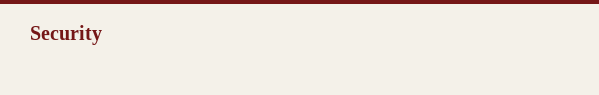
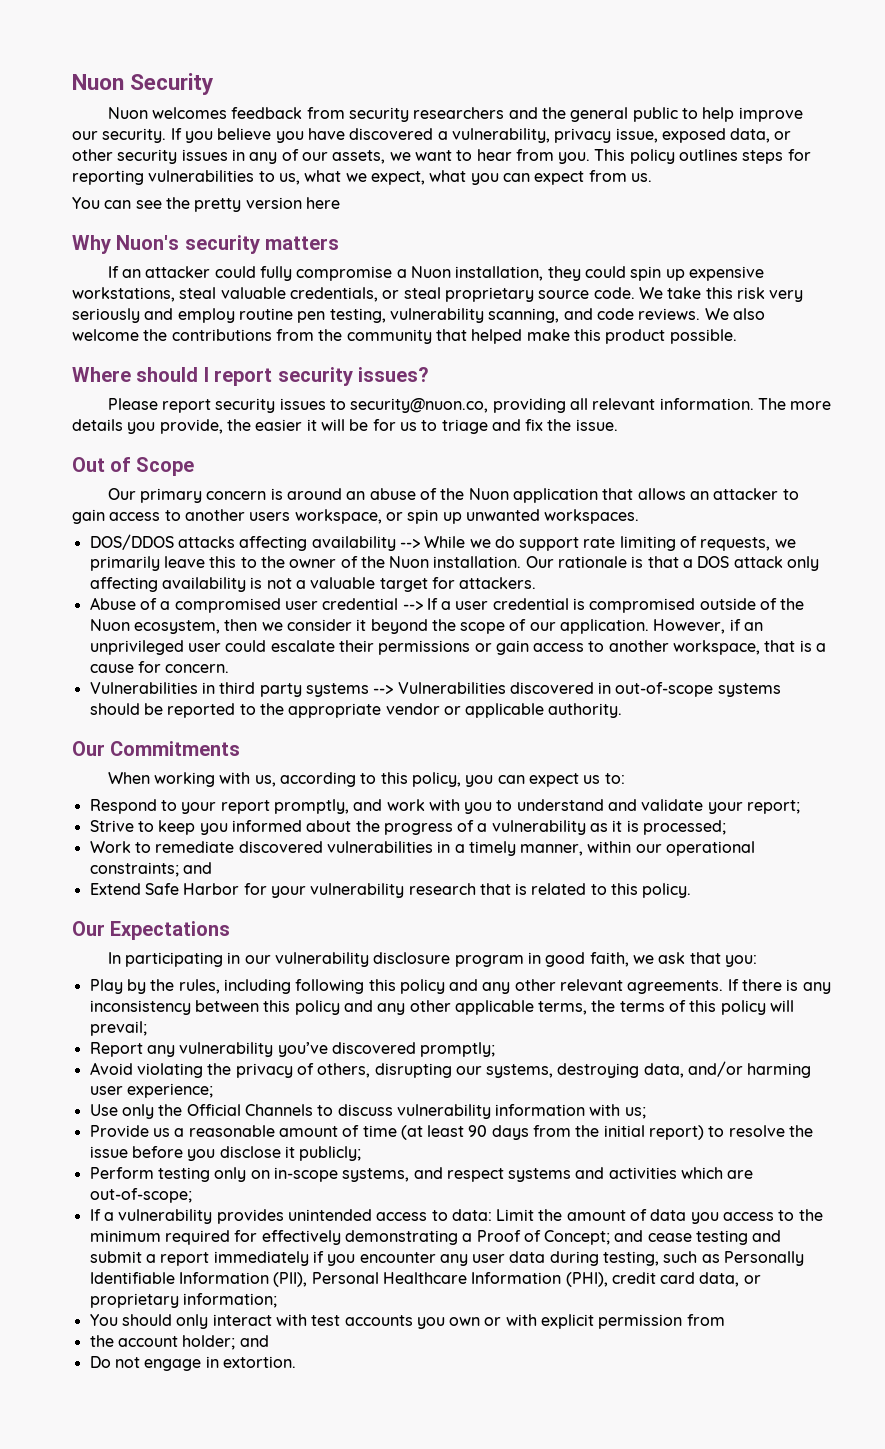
(30, 35) none -> [72,74,124,90] Nuon
(102, 35) none -> [107,107,803,122] [72,128,792,143] [72,149,811,164] [72,170,652,185] [72,197,340,212] [72,235,340,254] [107,266,765,281] [72,287,804,302] [72,308,765,323] [72,329,737,344] [72,367,429,386] [107,398,832,413] [72,419,618,434] [72,457,194,476] [107,488,799,503] [72,509,640,524] [89,534,796,551] [89,556,820,571] [89,577,537,592] [89,597,805,613] [89,619,764,634] [89,640,827,655] [89,661,230,673] [89,682,781,697] [89,703,623,718] [72,741,241,756] [107,772,625,787] [89,799,801,814] [89,820,727,835] [89,841,756,856] [89,862,212,877] [89,883,692,898] [72,921,231,940] [107,952,758,967] [89,979,831,994] [89,1000,795,1015] [89,1021,147,1036] [89,1042,496,1057] [89,1061,812,1078] [89,1083,213,1098] [89,1104,646,1119] [89,1125,814,1140] [89,1146,362,1161] [89,1167,754,1182] [89,1188,192,1203] [89,1209,823,1224] [89,1230,782,1245] [89,1251,805,1266] [89,1272,761,1287] [89,1293,277,1308] [89,1314,725,1329] [89,1335,269,1350] [89,1356,296,1371] // Nuon welcomes feedback from security researchers and the general public to help improve our security. If you believe you have discovered a vulnerability, privacy issue, exposed data, or other security issues in any of our assets, we want to hear from you. This policy outlines steps for reporting vulnerabilities to us, what we expect, what you can expect from us. // You can see the pretty version here // Why Nuon's security matters // If an attacker could fully compromise a Nuon installation, they could spin up expensive workstations, steal valuable credentials, or steal proprietary source code. We take this risk very seriously and employ routine pen testing, vulnerability scanning, and code reviews. We also welcome the contributions from the community that helped make this product possible. // Where should I report security issues? // Please report security issues to security@nuon.co, providing all relevant information. The more details you provide, the easier it will be for us to triage and fix the issue. // Out of Scope // Our primary concern is around an abuse of the Nuon application that allows an attacker to gain access to another users workspace, or spin up unwanted workspaces. // DOS/DDOS attacks affecting availability --> While we do support rate limiting of requests, we primarily leave this to the owner of the Nuon installation. Our rationale is that a DOS attack only affecting availability is not a valuable target for attackers. // Abuse of a compromised user credential --> If a user credential is compromised outside of the Nuon ecosystem, then we consider it beyond the scope of our application. However, if an unprivileged user could escalate their permissions or gain access to another workspace, that is a cause for concern. // Vulnerabilities in third party systems --> Vulnerabilities discovered in out-of-scope systems should be reported to the appropriate vendor or applicable authority. // Our Commitments // When working with us, according to this policy, you can expect us to: // Respond to your report promptly, and work with you to understand and validate your report; // Strive to keep you informed about the progress of a vulnerability as it is processed; // Work to remediate discovered vulnerabilities in a timely manner, within our operational constraints; and // Extend Safe Harbor for your vulnerability research that is related to this policy. // Our Expectations // In participating in our vulnerability disclosure program in good faith, we ask that you: // Play by the rules, including following this policy and any other relevant agreements. If there is any inconsistency between this policy and any other applicable terms, the terms of this policy will prevail; // Report any vulnerability you’ve discovered promptly; // Avoid violating the privacy of others, disrupting our systems, destroying data, and/or harming user experience; // Use only the Official Channels to discuss vulnerability information with us; // Provide us a reasonable amount of time (at least 90 days from the initial report) to resolve the issue before you disclose it publicly; // Perform testing only on in-scope systems, and respect systems and activities which are out-of-scope; // If a vulnerability provides unintended access to data: Limit the amount of data you access to the minimum required for effectively demonstrating a Proof of Concept; and cease testing and submit a report immediately if you encounter any user data during testing, such as Personally Identifiable Information (PII), Personal Healthcare Information (PHI), credit card data, or proprietary information; // You should only interact with test accounts you own or with explicit permission from // the account holder; and // Do not engage in extortion.

